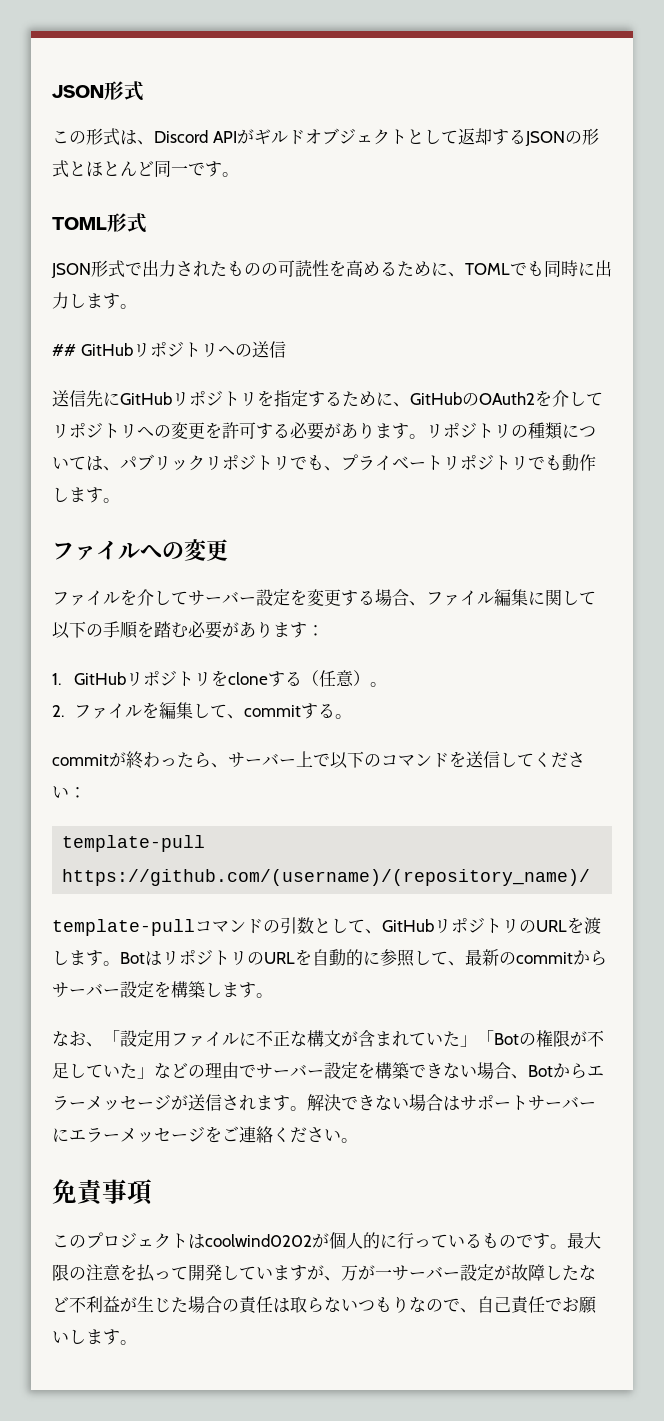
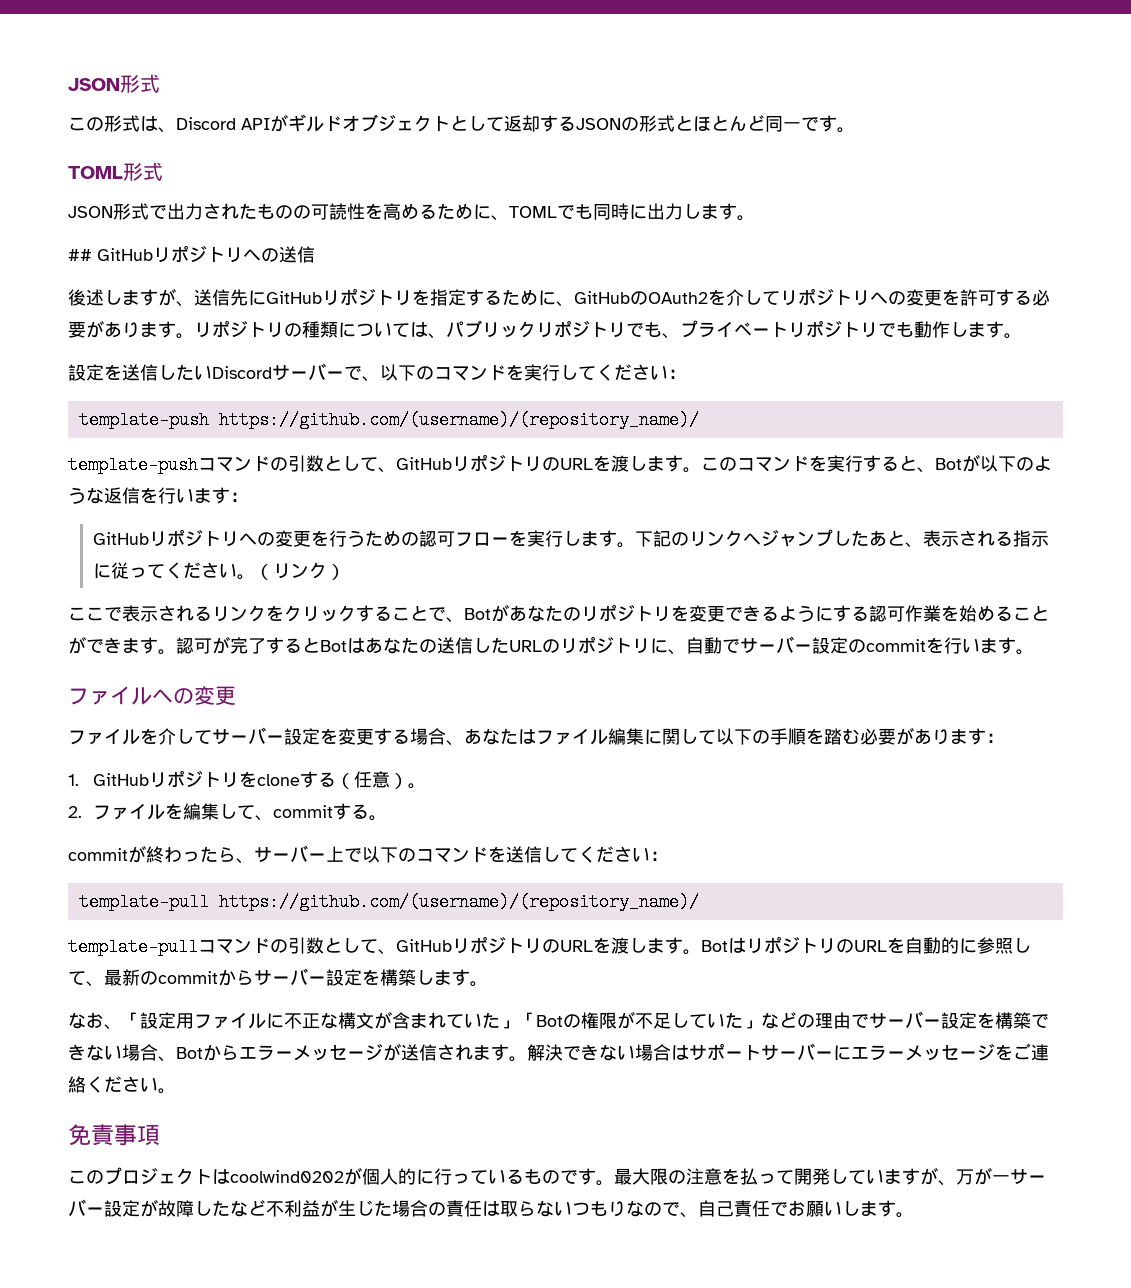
(286, 349) none -> [68,288,194,307] 後述しますが、
(120, 500) none -> [68,363,686,382] [78,411,699,429] [68,454,1052,474] [68,487,248,504] [92,529,1049,548] [92,562,345,580] [68,604,1049,623] [68,636,1034,655] // 設定を送信したいDiscordサーバーで、以下のコマンドを実行してください： // template-push https://github.com/(username)/(repository_name)/ // template-pushコマンドの引数として、GitHubリポジトリのURLを渡します。このコマンドを実行すると、Botが以下のような返信を行います： // GitHubリポジトリへの変更を行うための認可フローを実行します。下記のリンクへジャンプしたあと、表示される指示に従ってください。（リンク） // ここで表示されるリンクをクリックすることで、Botがあなたのリポジトリを変更できるようにする認可作業を始めることができます。認可が完了するとBotはあなたの送信したURLのリポジトリに、自動でサーバー設定のcommitを行います。
(426, 603) none -> [464,728,536,745] あなたは

